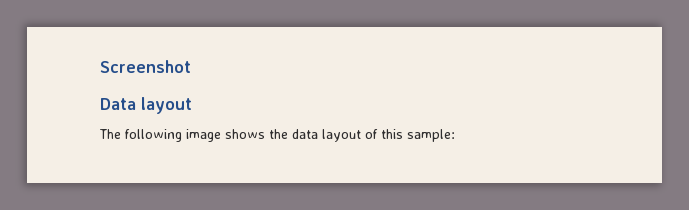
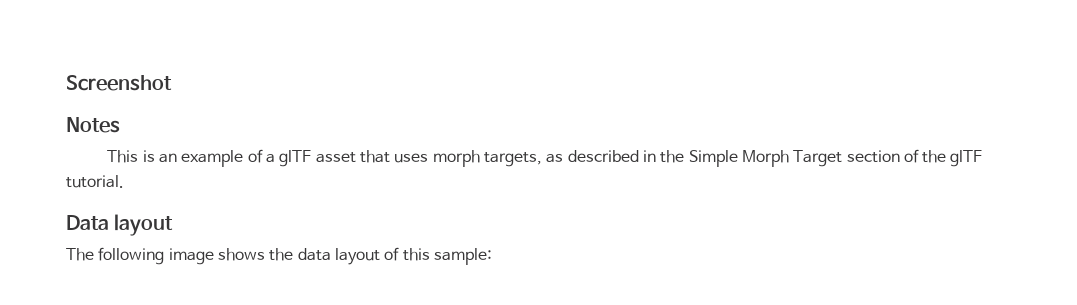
(191, 66) none -> [66,117,120,133] [107,149,983,167] [66,175,124,188] // Notes // This is an example of a glTF asset that uses morph targets, as described in the Simple Morph Target section of the glTF tutorial.

